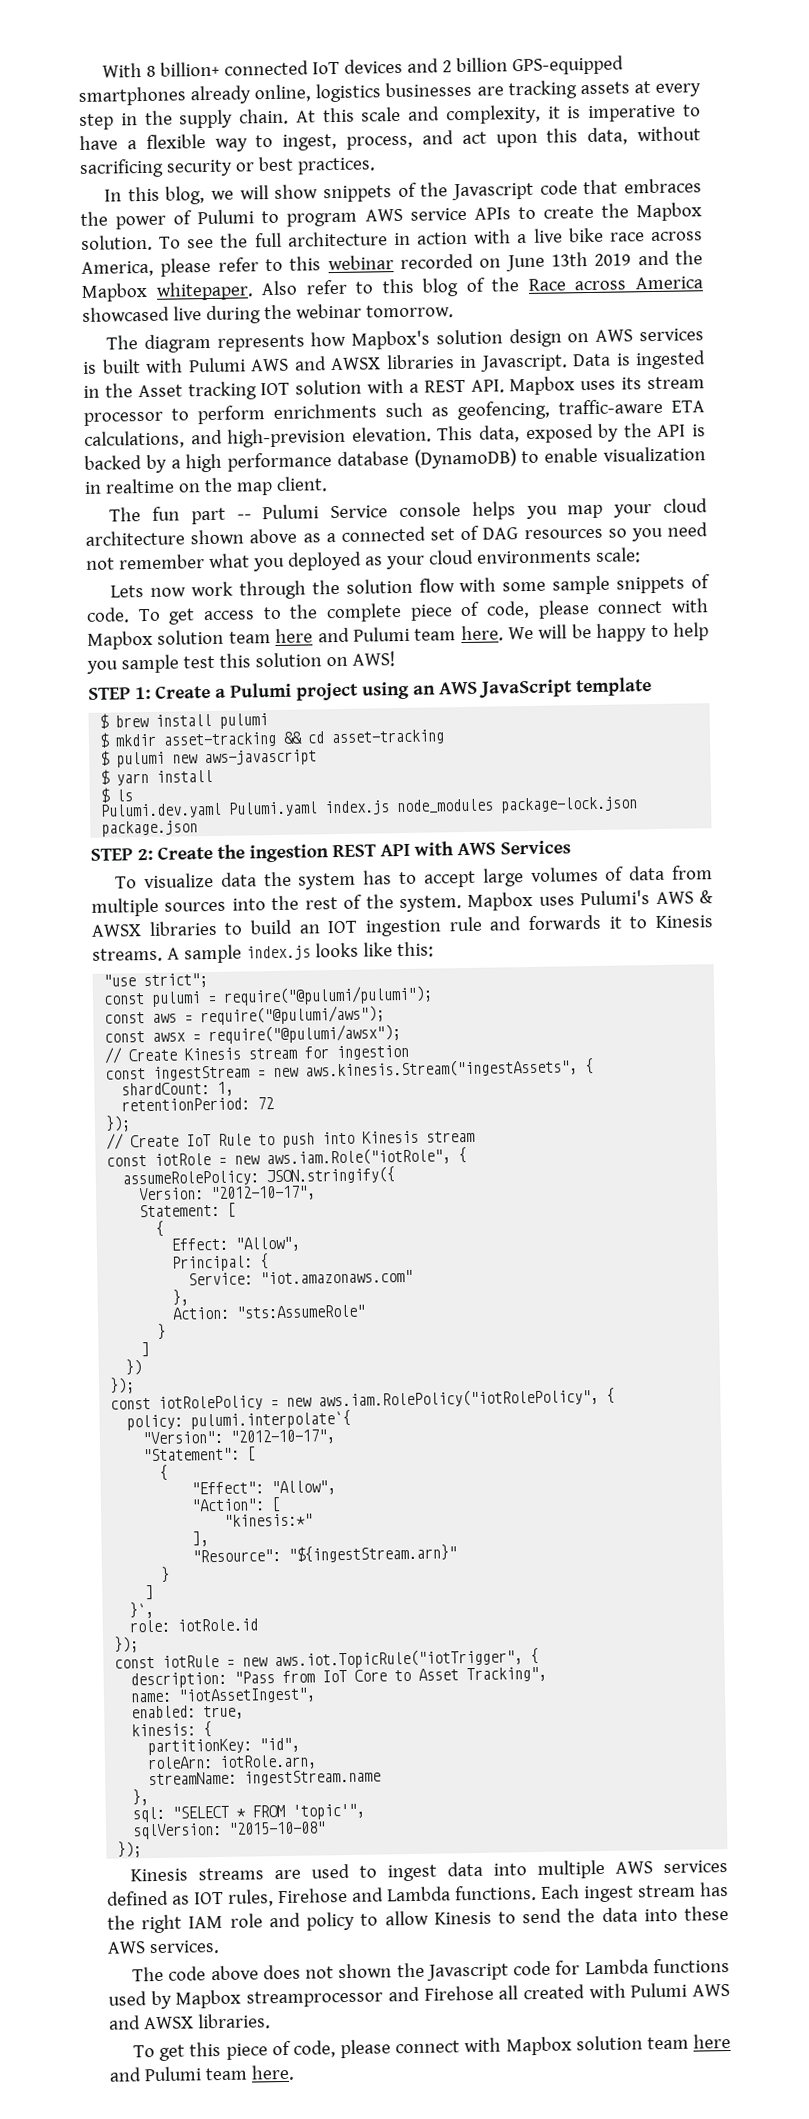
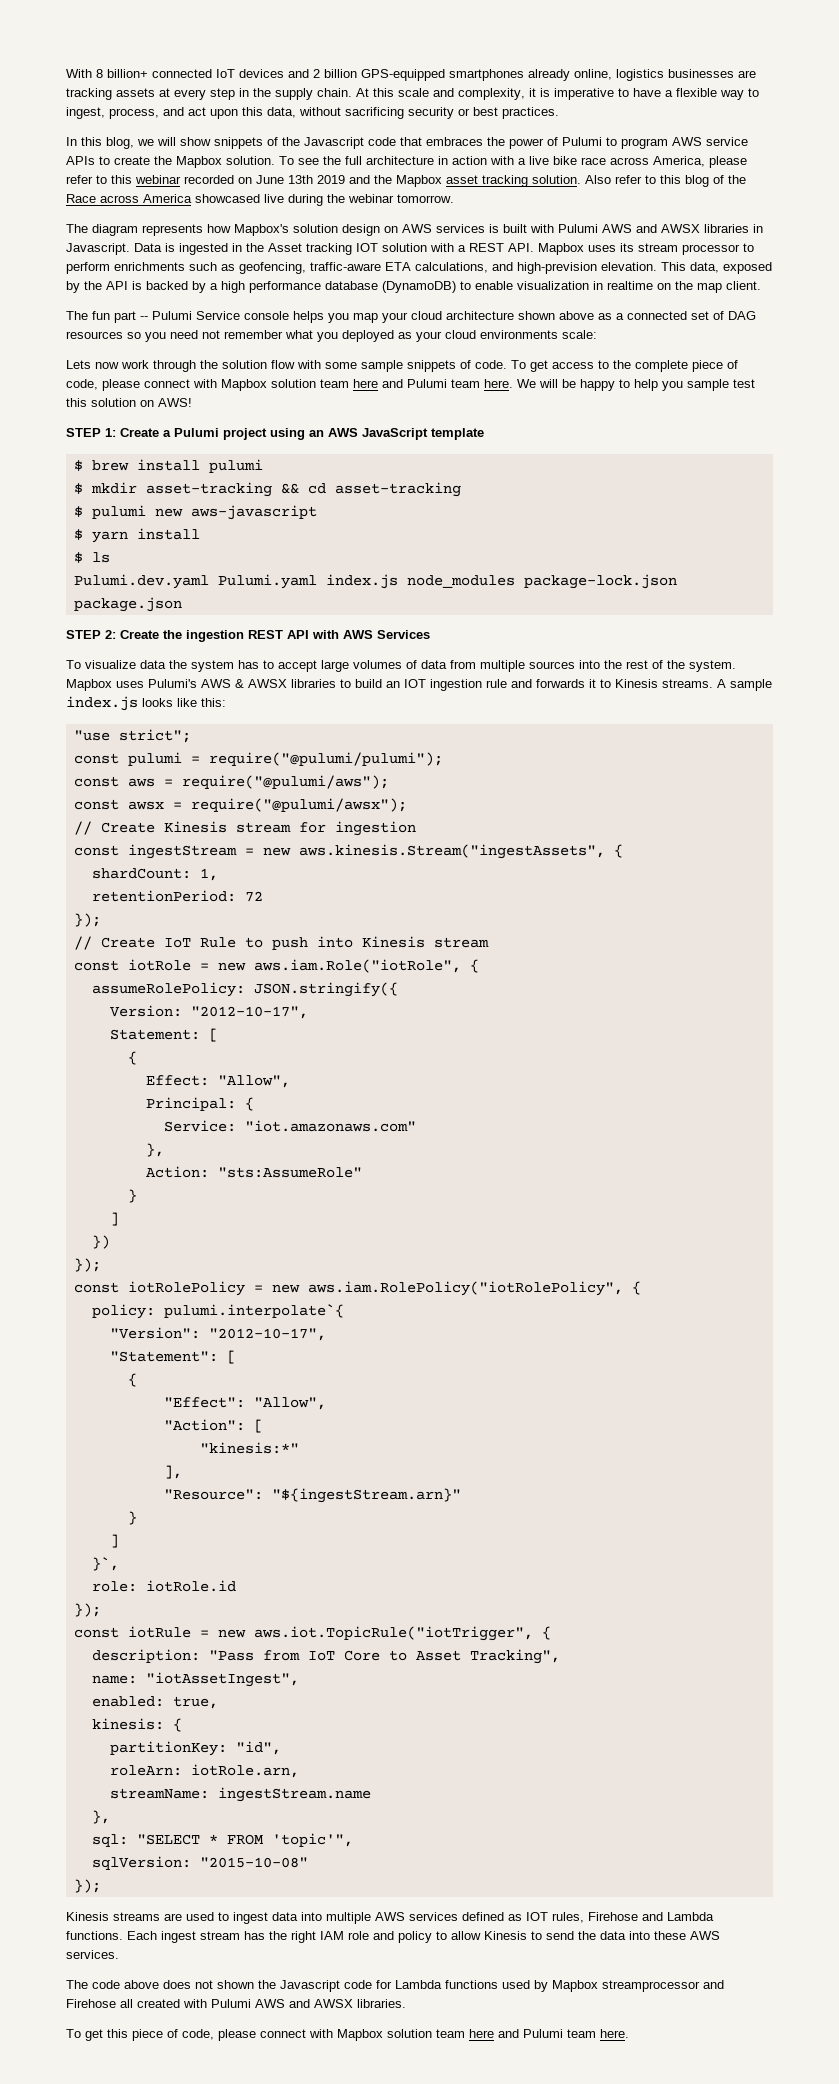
[155,281,254,301] whitepaper. -> [446,175,581,187] asset tracking solution.

